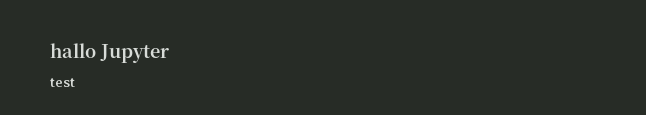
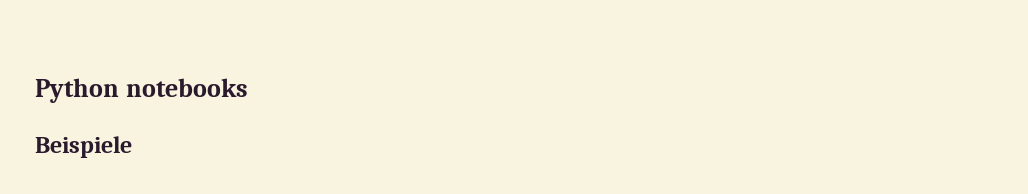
[50,43,169,63] [50,78,75,87] hallo Jupyter // test -> [35,78,249,103] [35,136,132,158] Python notebooks // Beispiele

